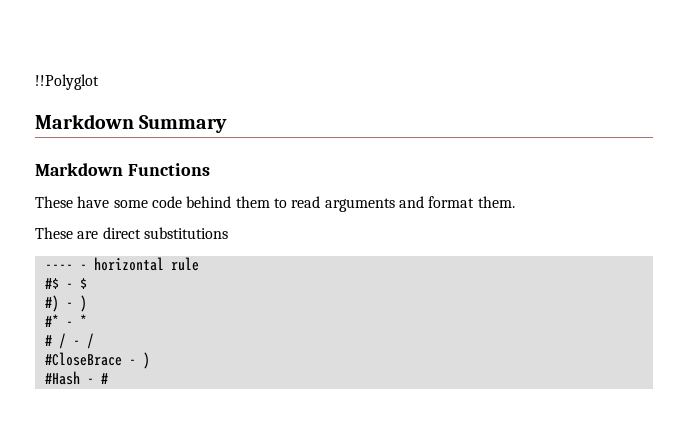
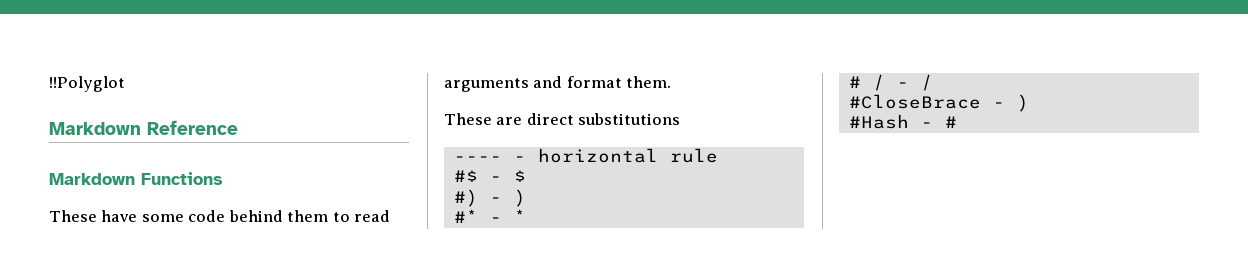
[139,115,228,133] Summary -> [147,120,238,135] Reference

